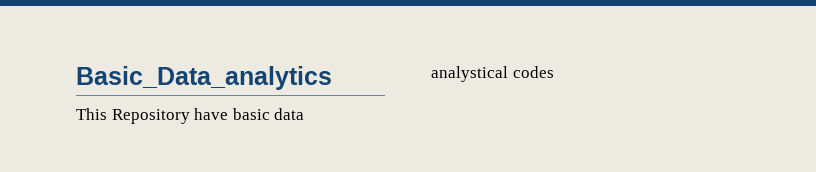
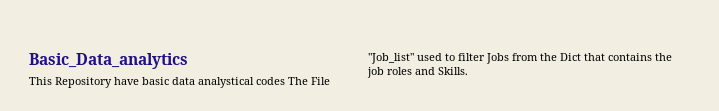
(554, 72) none -> [288,77,330,85] [368,53,672,64] [367,67,468,78] The File "Job_list" used to filter Jobs from the Dict that contains the job roles and Skills.

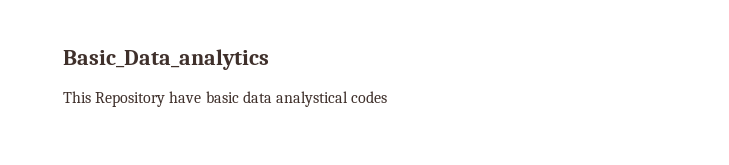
[288,77,330,85] [368,53,672,64] [367,67,468,78] The File "Job_list" used to filter Jobs from the Dict that contains the job roles and Skills. -> (388, 97) none

